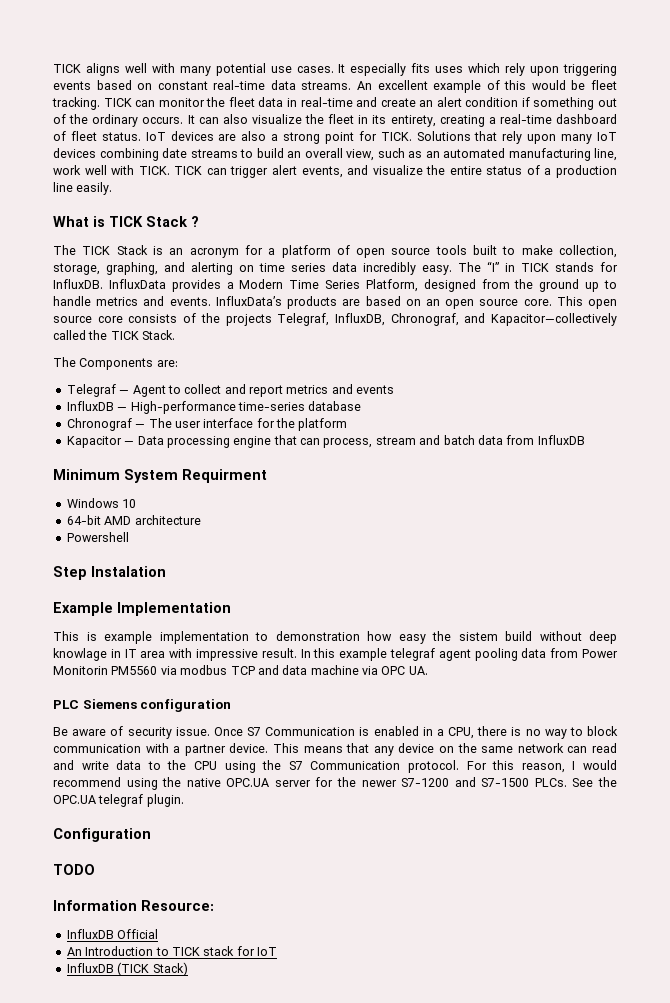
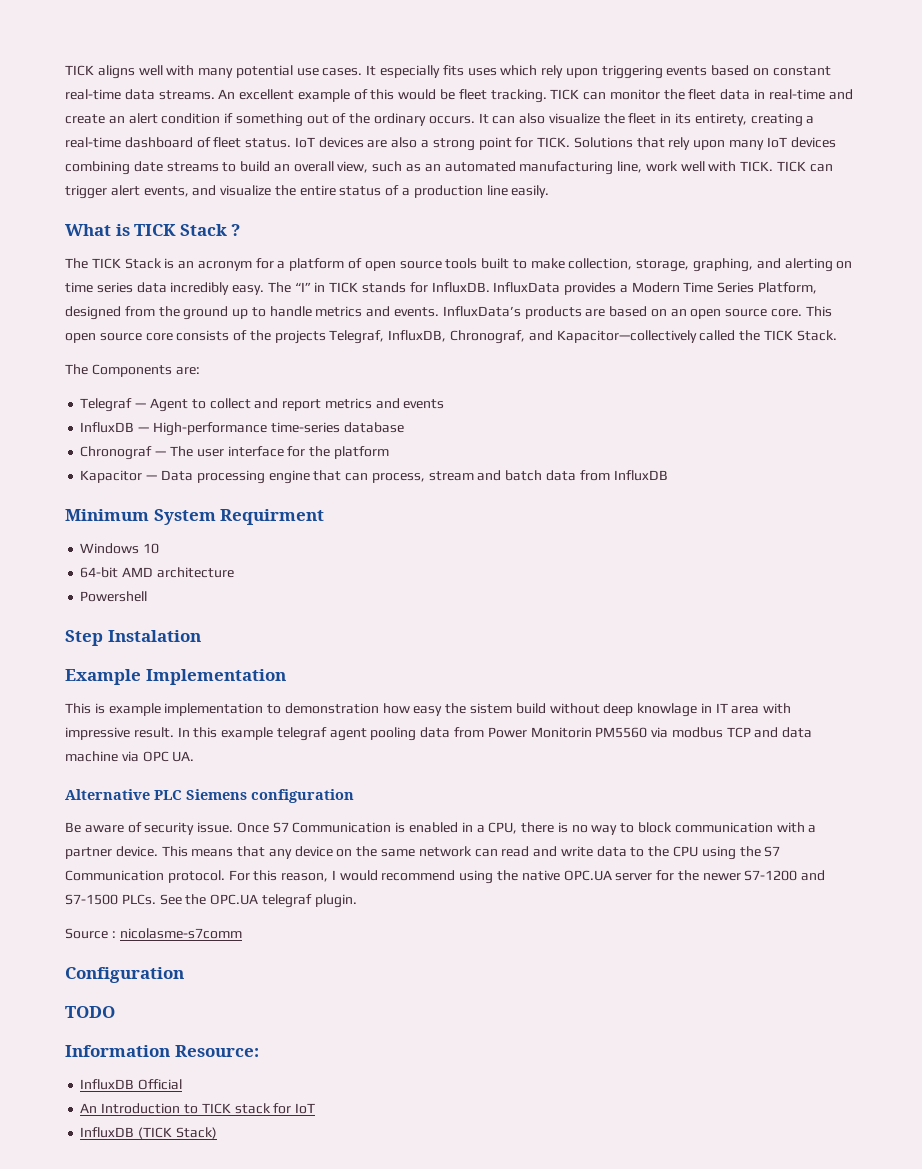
(428, 670) none -> [65,789,150,800] Alternative
(184, 800) none -> [65,928,242,939] // Source : nicolasme-s7comm

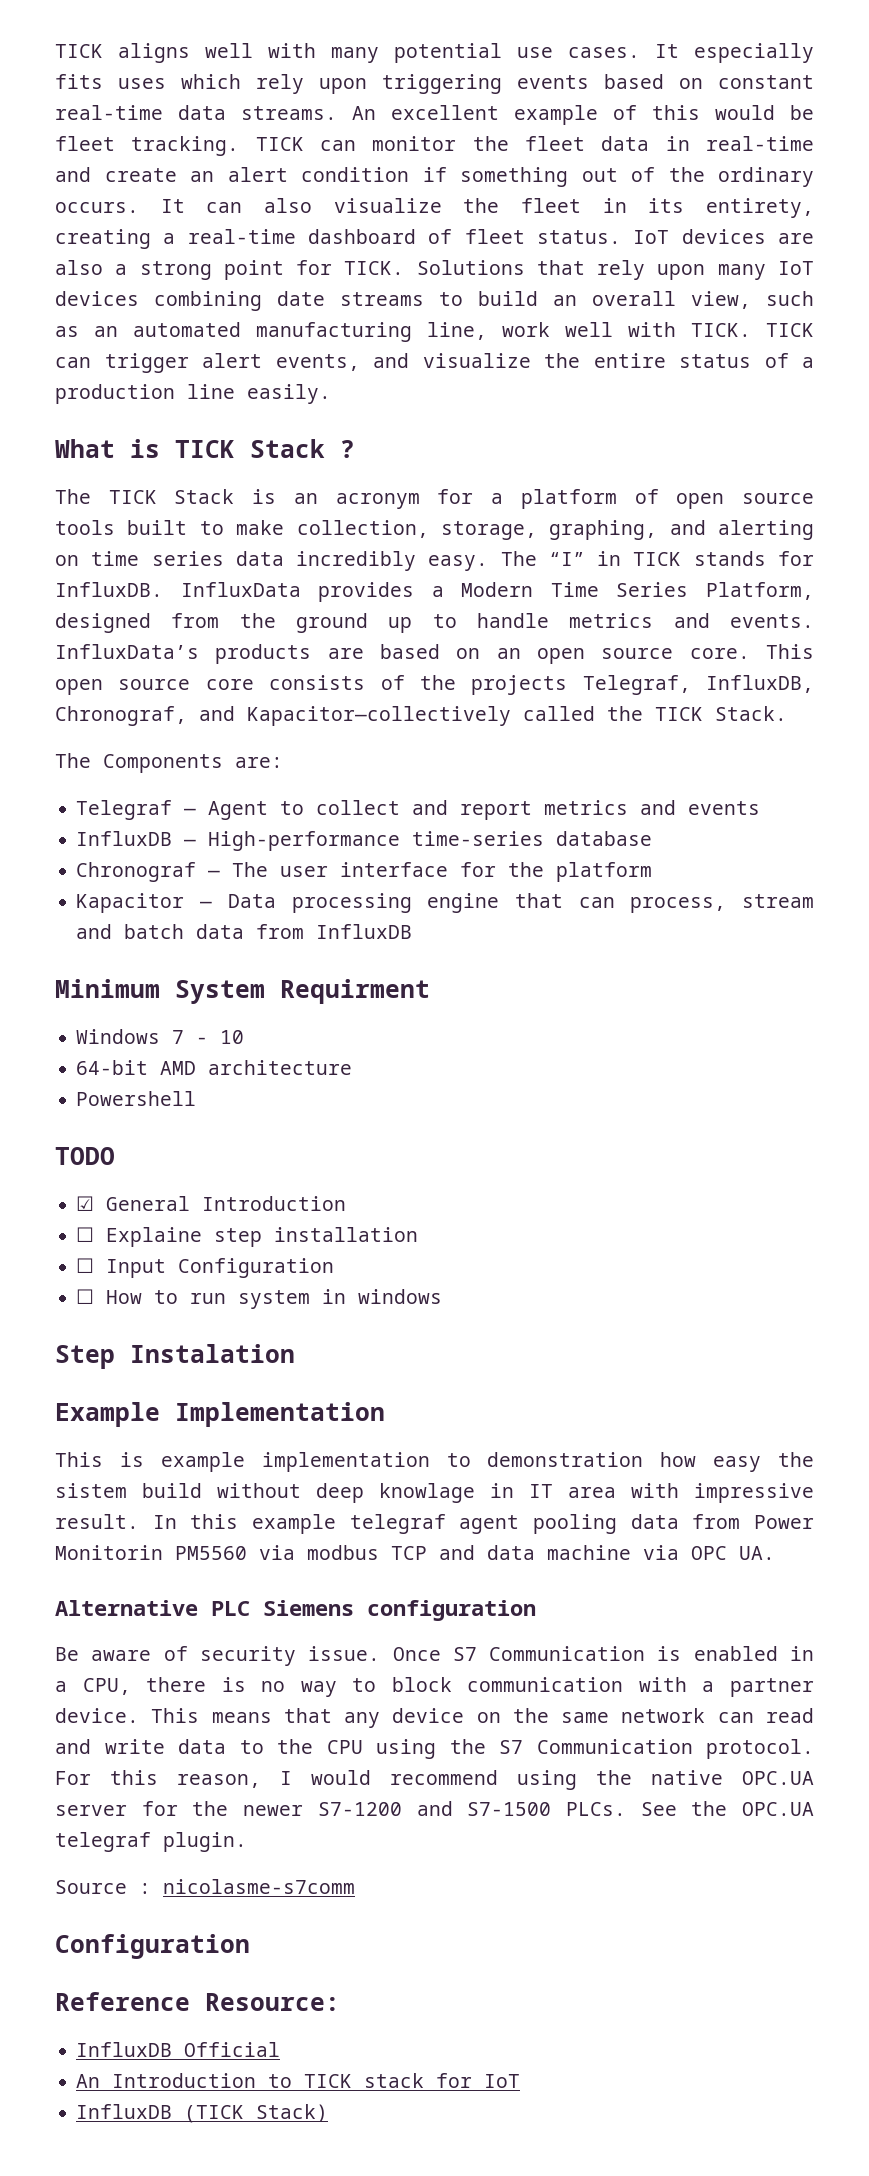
(140, 548) none -> [172,1030,209,1044] 7 -
(148, 596) none -> [55,1147,115,1165] [76,1196,347,1211] [76,1227,419,1247] [76,1258,335,1278] [76,1289,443,1309] // TODO // ☑ General Introduction // ☐ Explaine step installation // ☐ Input Configuration // ☐ How to run system in windows
[65,1006,115,1018] [65,1045,170,1057] TODO // Information -> [55,1992,190,2011] Reference

